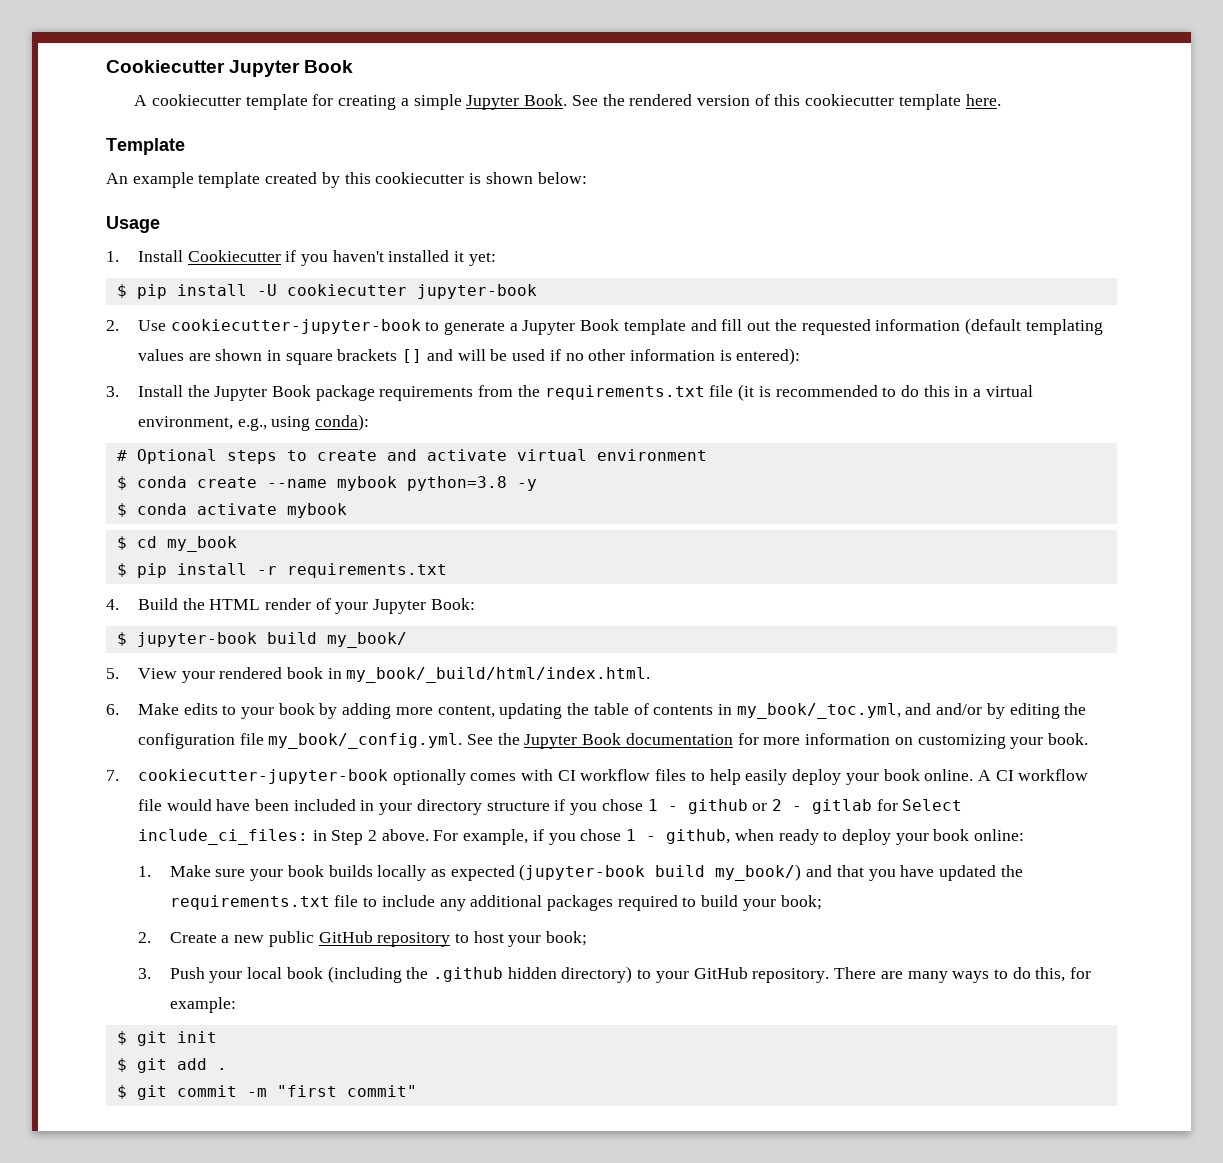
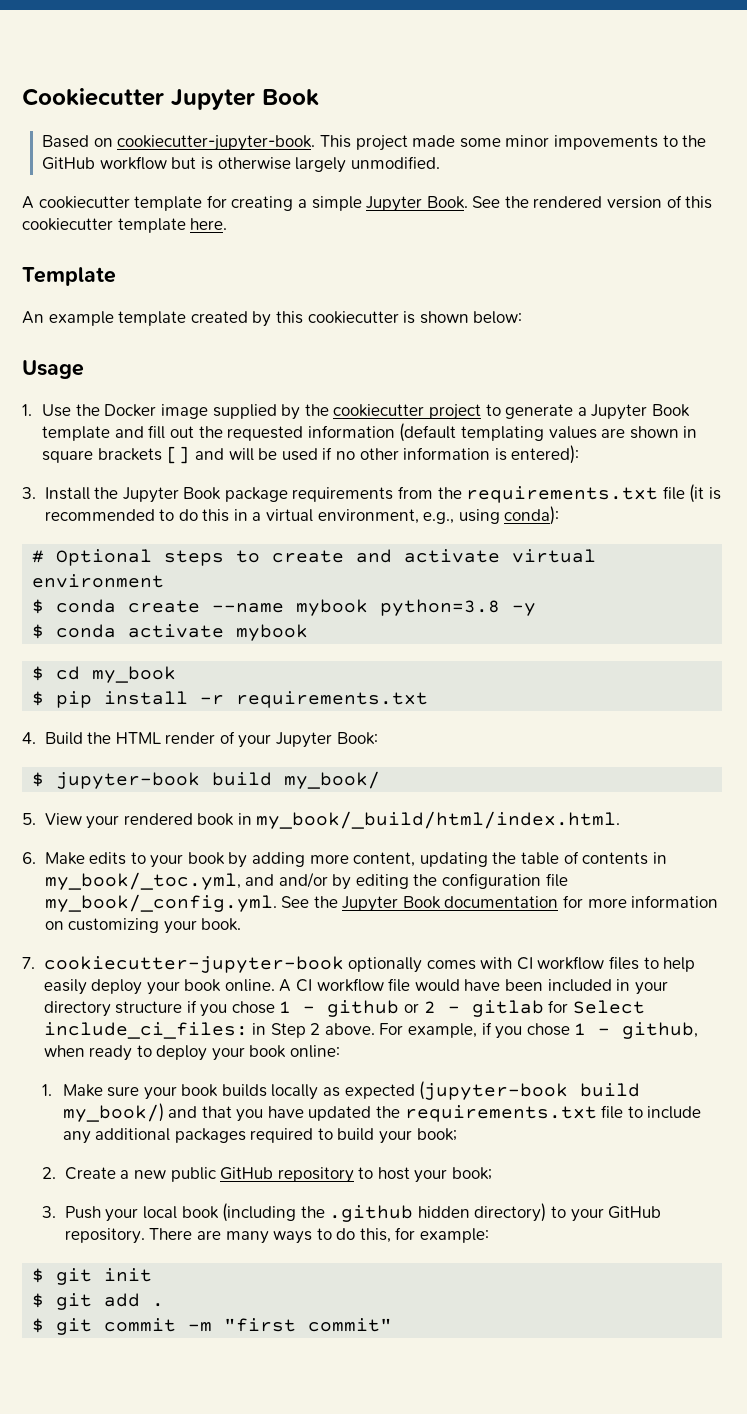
(354, 66) none -> [42,135,707,151] [42,156,440,173] // Based on cookiecutter-jupyter-book. This project made some minor impovements to the GitHub workflow but is otherwise largely unmodified.
[137,250,496,266] [116,284,537,299] [106,319,421,334] Install Cookiecutter if you haven't installed it yet: // $ pip install -U cookiecutter jupyter-book // 2. Use cookiecutter-jupyter-book -> [42,404,481,420] Use the Docker image supplied by the cookiecutter project

